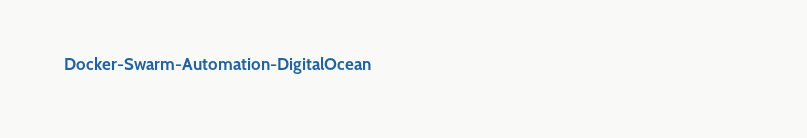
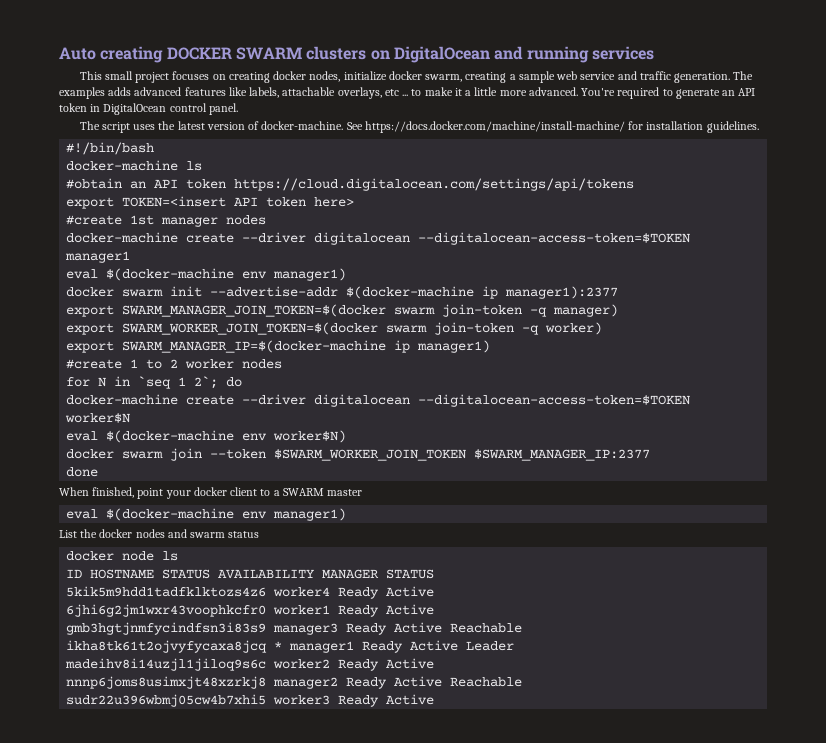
[64,57,371,74] Docker-Swarm-Automation-DigitalOcean -> [59,46,654,63] [79,71,754,83] [59,87,756,99] [59,103,238,115] [79,121,759,133] [66,142,155,155] [66,160,203,171] [66,178,635,191] [66,196,355,209] [66,215,267,227] [66,232,691,245] [65,251,131,263] [66,268,347,281] [66,286,619,299] [66,304,619,317] [66,322,603,335] [66,340,491,353] [66,359,283,369] [66,376,243,389] [66,394,691,407] [65,413,131,423] [66,430,347,443] [66,448,651,461] [66,467,99,477] [59,487,363,499] [66,508,347,521] [59,529,260,538] [66,551,179,561] [66,569,435,579] [66,586,435,599] [66,604,435,617] [66,622,523,635] [66,640,515,653] [65,658,435,671] [66,676,523,689] [66,694,435,707] Auto creating DOCKER SWARM clusters on DigitalOcean and running services // This small project focuses on creating docker nodes, initialize docker swarm, creating a sample web service and traffic generation. The examples adds advanced features like labels, attachable overlays, etc ... to make it a little more advanced. You're required to generate an API token in DigitalOcean control panel. // The script uses the latest version of docker-machine. See https://docs.docker.com/machine/install-machine/ for installation guidelines. // #!/bin/bash // docker-machine ls // #obtain an API token https://cloud.digitalocean.com/settings/api/tokens // export TOKEN=<insert API token here> // #create 1st manager nodes // docker-machine create --driver digitalocean --digitalocean-access-token=$TOKEN manager1 // eval $(docker-machine env manager1) // docker swarm init --advertise-addr $(docker-machine ip manager1):2377 // export SWARM_MANAGER_JOIN_TOKEN=$(docker swarm join-token -q manager) // export SWARM_WORKER_JOIN_TOKEN=$(docker swarm join-token -q worker) // export SWARM_MANAGER_IP=$(docker-machine ip manager1) // #create 1 to 2 worker nodes // for N in `seq 1 2`; do // docker-machine create --driver digitalocean --digitalocean-access-token=$TOKEN worker$N // eval $(docker-machine env worker$N) // docker swarm join --token $SWARM_WORKER_JOIN_TOKEN $SWARM_MANAGER_IP:2377 // done // When finished, point your docker client to a SWARM master // eval $(docker-machine env manager1) // List the docker nodes and swarm status // docker node ls // ID HOSTNAME STATUS AVAILABILITY MANAGER STATUS // 5kik5m9hdd1tadfklktozs4z6 worker4 Ready Active // 6jhi6g2jm1wxr43voophkcfr0 worker1 Ready Active // gmb3hgtjnmfycindfsn3i83s9 manager3 Ready Active Reachable // ikha8tk61t2ojvyfycaxa8jcq * manager1 Ready Active Leader // madeihv8i14uzjl1jiloq9s6c worker2 Ready Active // nnnp6joms8usimxjt48xzrkj8 manager2 Ready Active Reachable // sudr22u396wbmj05cw4b7xhi5 worker3 Ready Active

